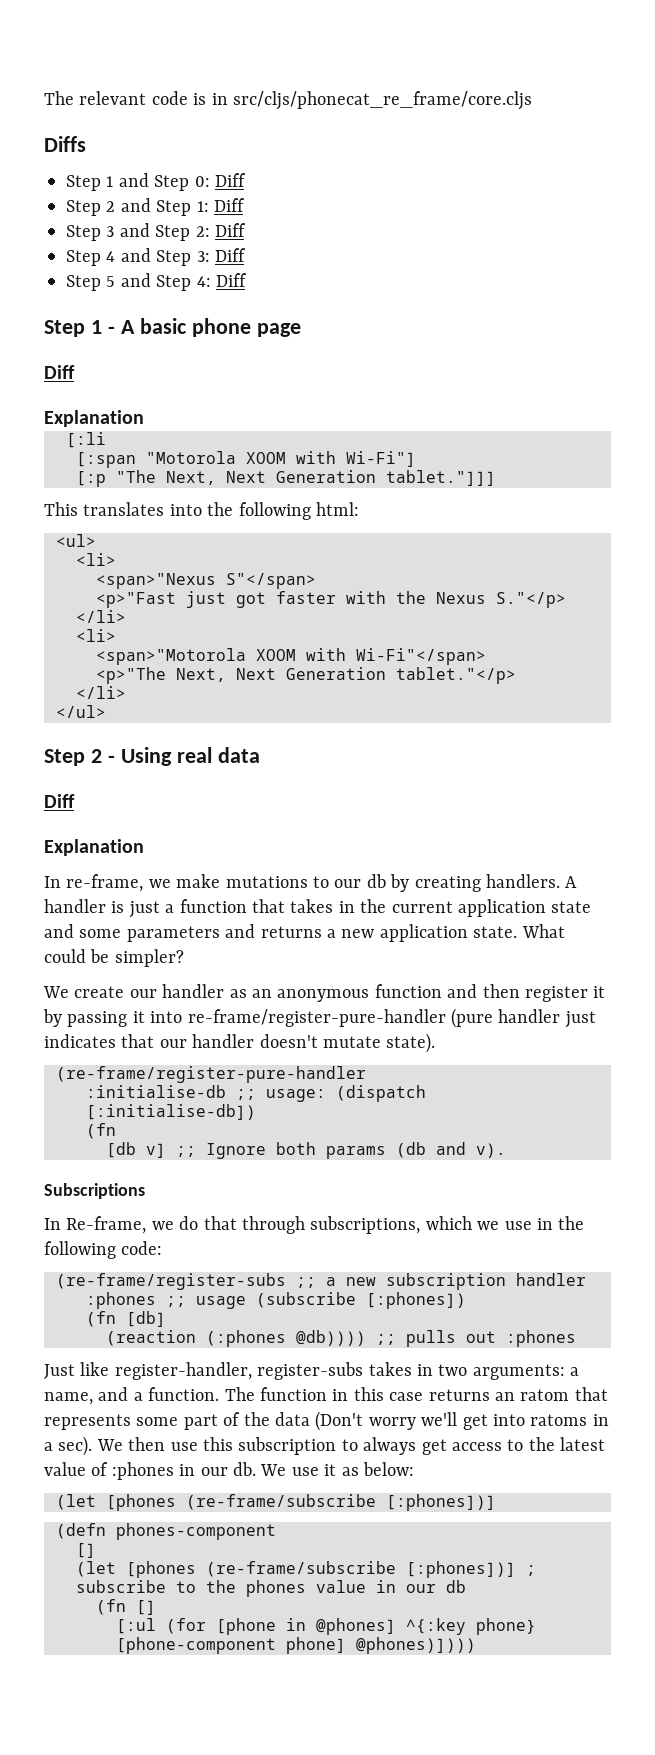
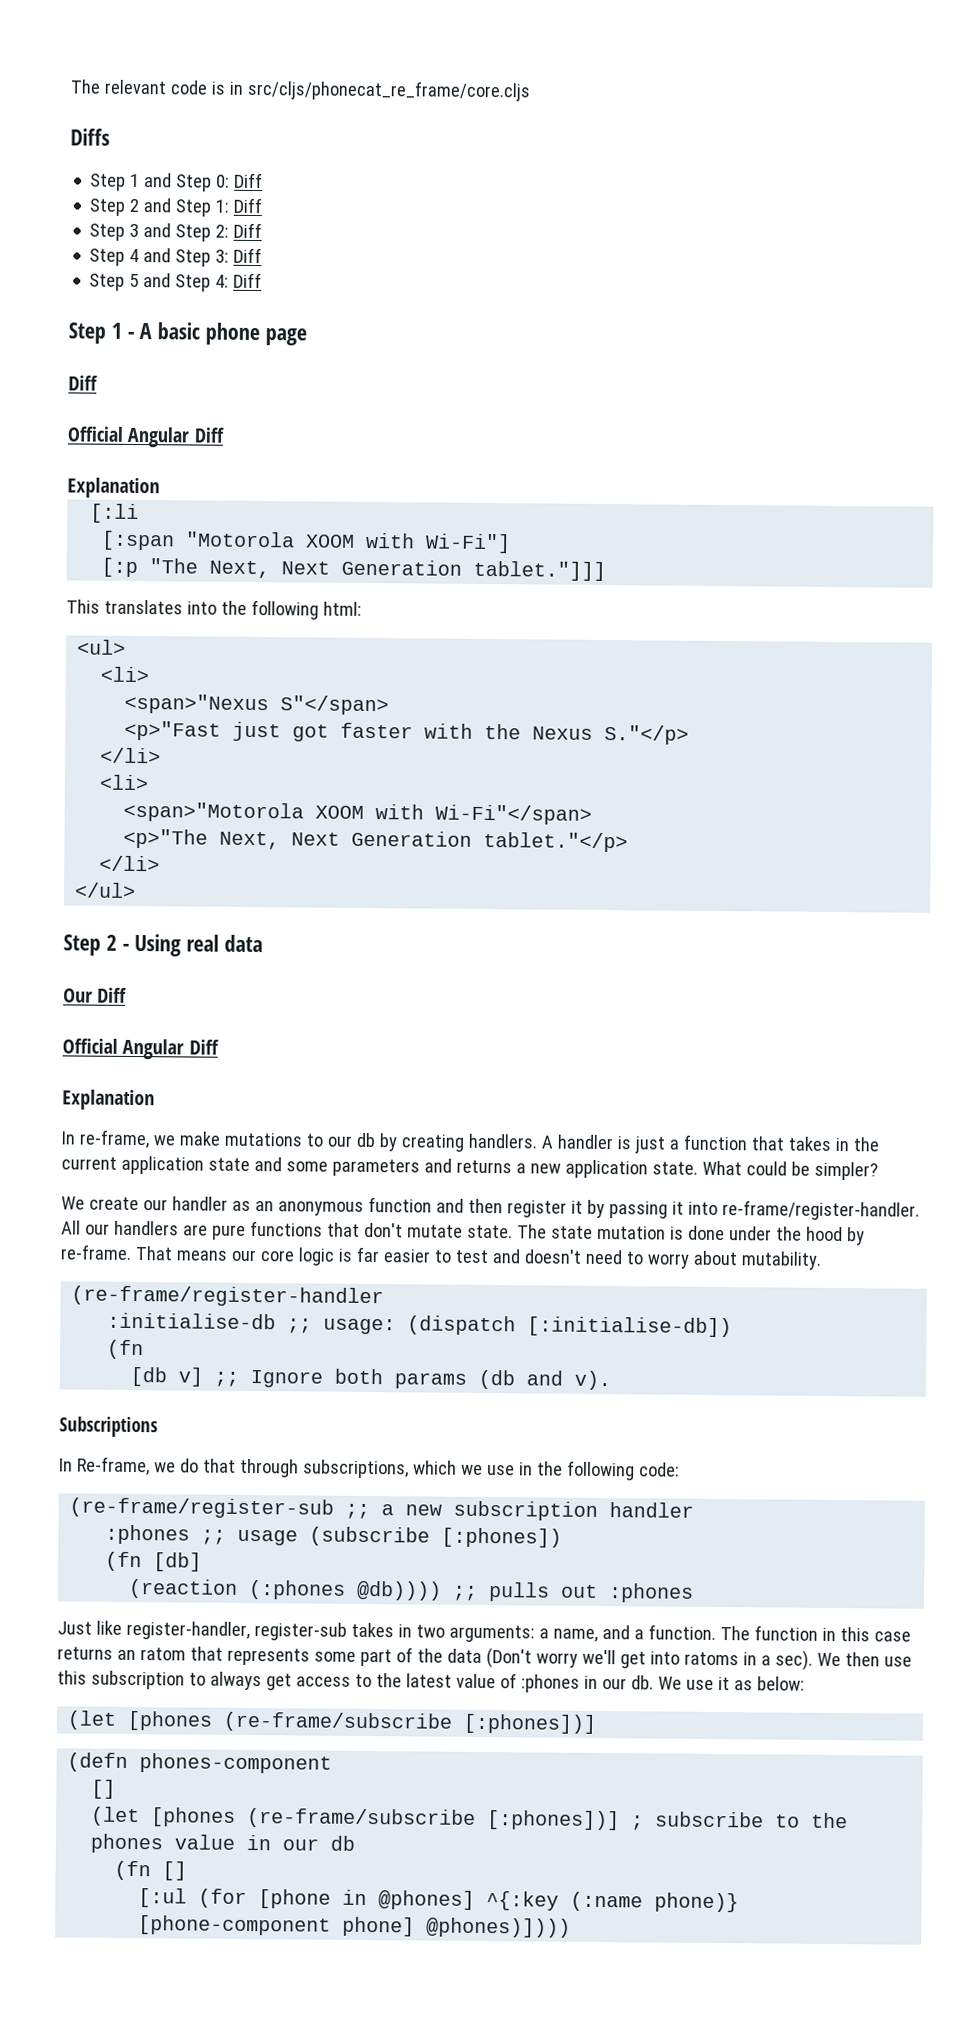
(75, 372) none -> [67,426,225,448] // Official Angular Diff
(260, 755) none -> [63,987,128,1003] [62,1038,185,1060] Our Diff // Official Angular
[187,1008,596,1028] [44,1033,436,1053] [56,1066,366,1083] re-frame/register-pure-handler (pure handler just indicates that our handler doesn't mutate state). // (re-frame/register-pure-handler -> [721,1200,920,1221] [61,1220,865,1246] [60,1244,821,1270] [71,1285,385,1308] re-frame/register-handler. All our handlers are pure functions that don't mutate state. The state mutation is done under the hood by re-frame. That means our core logic is far easier to test and doesn't need to worry about mutability. // (re-frame/register-handler
[56,1273,286,1290] (re-frame/register-subs -> [69,1497,335,1519] (re-frame/register-sub
[257,1362,364,1380] register-subs -> [253,1622,347,1641] register-sub
[476,1618,536,1635] phone} -> [570,1891,740,1913] (:name phone)}

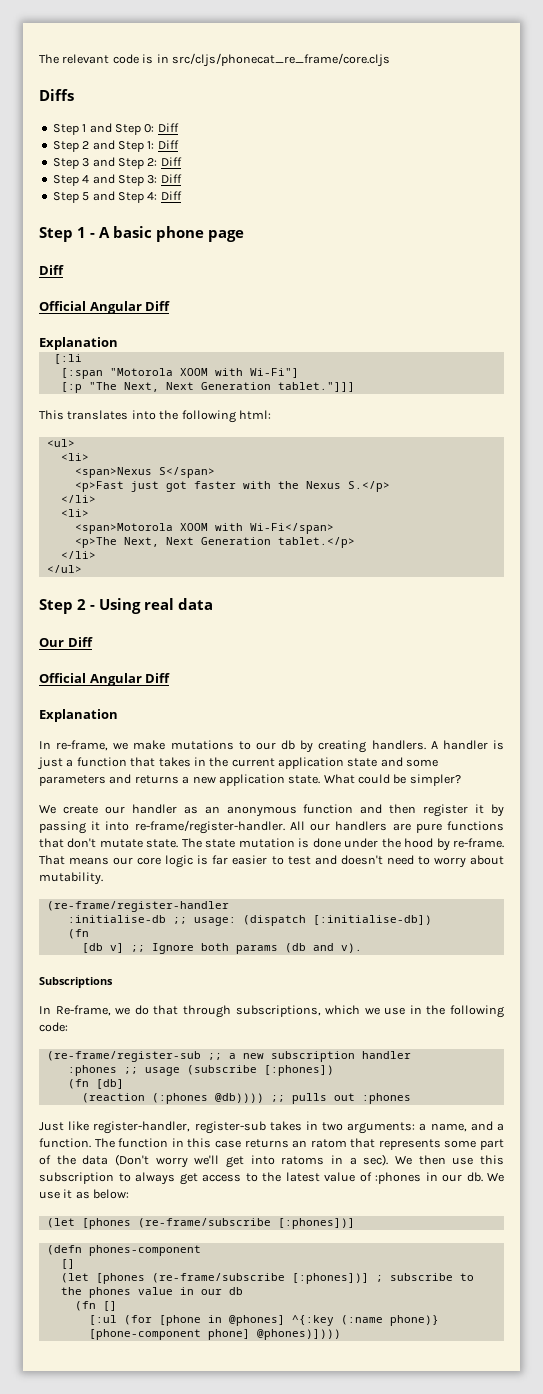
[124,693,390,716] [124,720,222,741] <span>"Nexus S"</span> // <p>"Fast -> [74,467,215,478] [74,481,124,492] <span>Nexus S</span> // <p>Fast
[604,725,690,745] S."</p> -> [347,481,390,492] S.</p>
[123,801,593,825] [123,828,629,853] <span>"Motorola XOOM with Wi-Fi"</span> // <p>"The Next, Next Generation tablet."</p> -> [74,523,334,534] [74,537,355,548] <span>Motorola XOOM with Wi-Fi</span> // <p>The Next, Next Generation tablet.</p>

